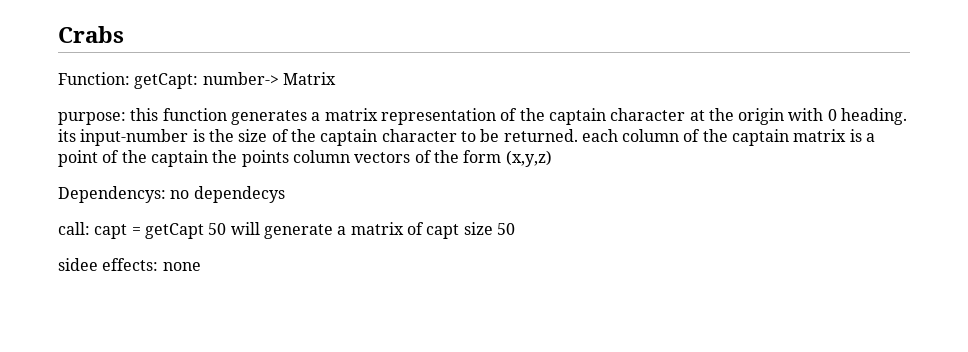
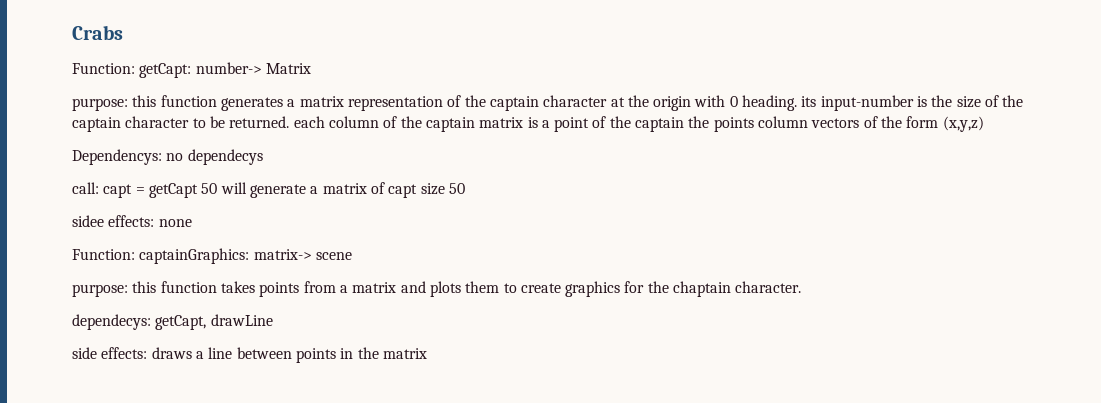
(201, 266) none -> [72,248,352,264] [72,281,802,297] [72,314,273,330] [72,347,427,363] // Function: captainGraphics: matrix-> scene // purpose: this function takes points from a matrix and plots them to create graphics for the chaptain character. // dependecys: getCapt, drawLine // side effects: draws a line between points in the matrix

